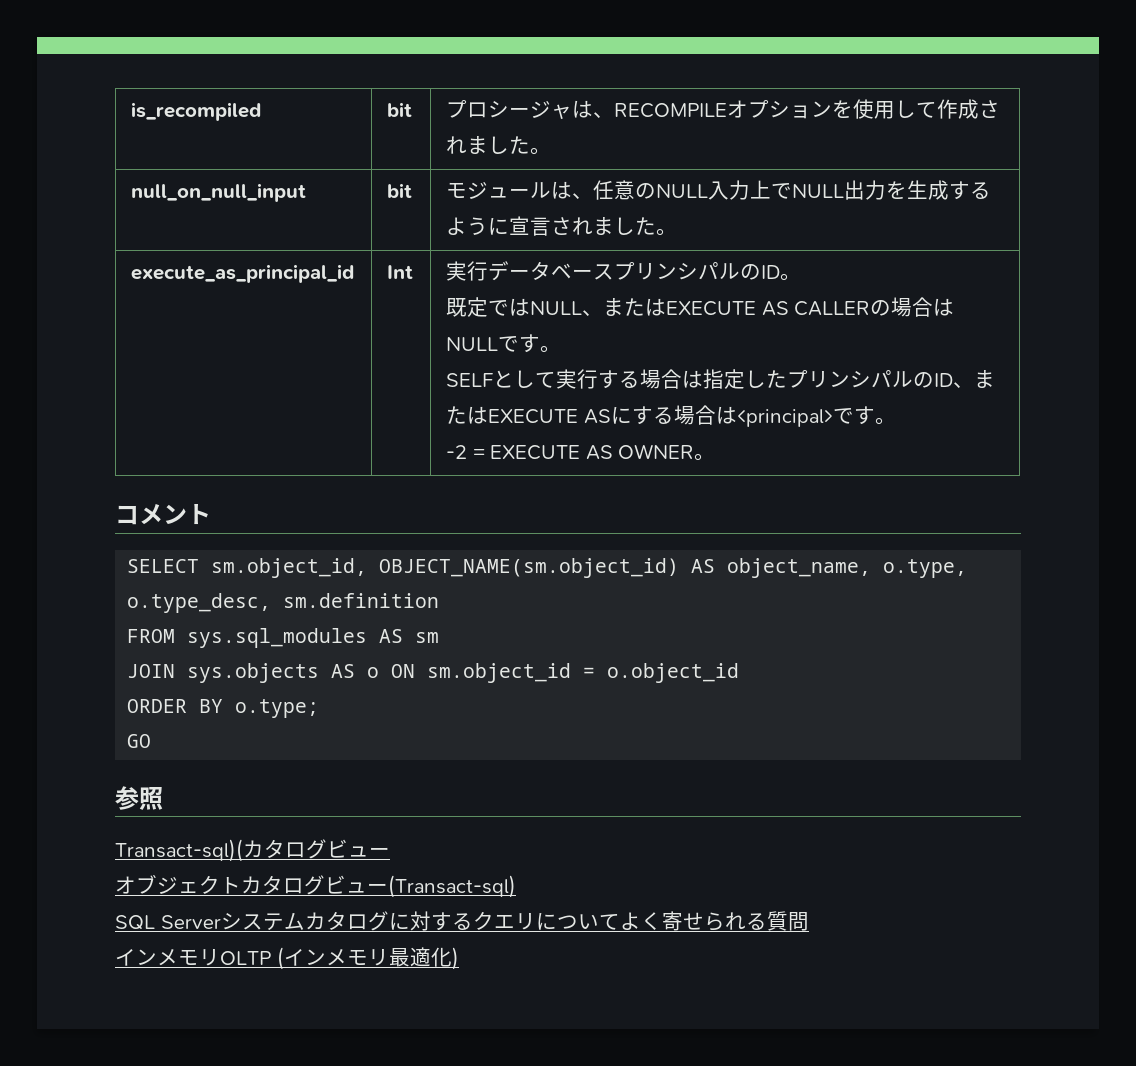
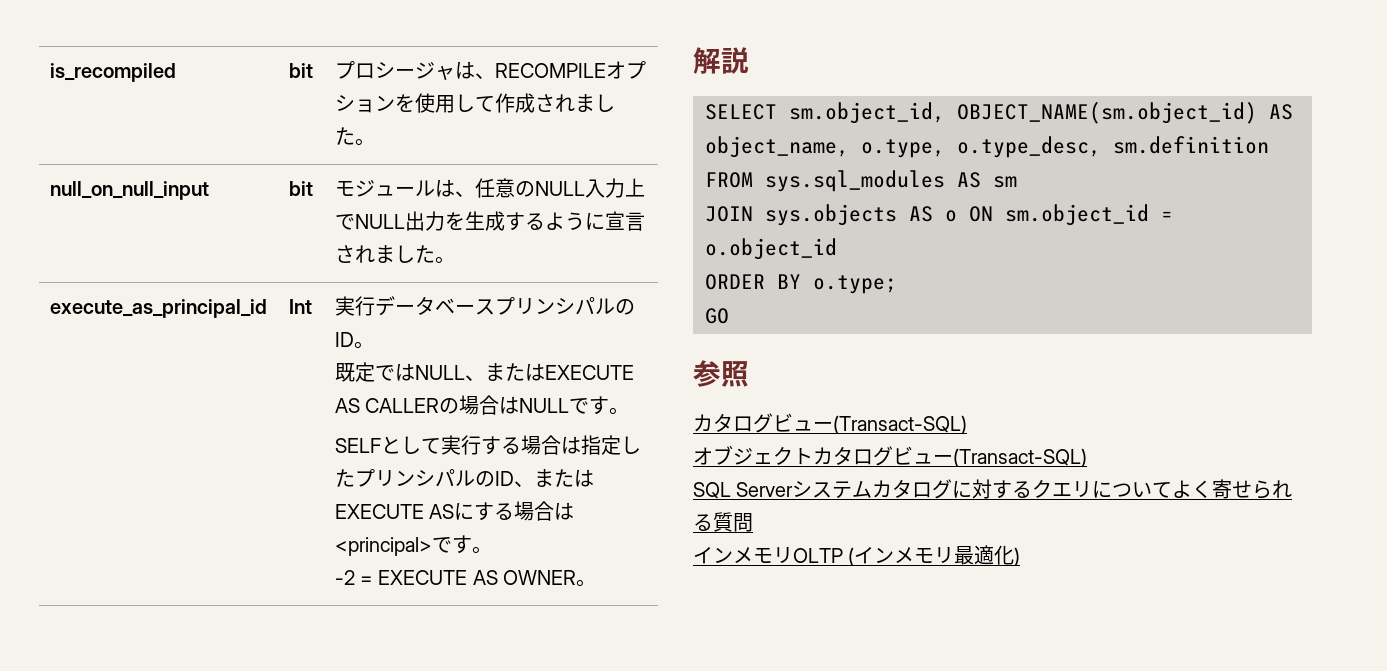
[115,504,211,525] コメント -> [693,47,749,74] 解説
[115,839,390,862] Transact-sql)(カタログビュー -> [693,413,967,434] カタログビュー(Transact-SQL)
[388,875,516,898] (Transact-sql) -> [953,448,1087,467] (Transact-SQL)

